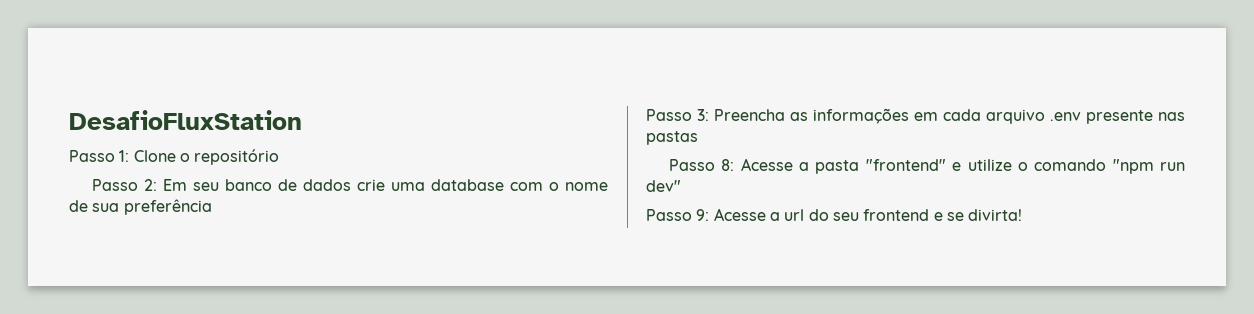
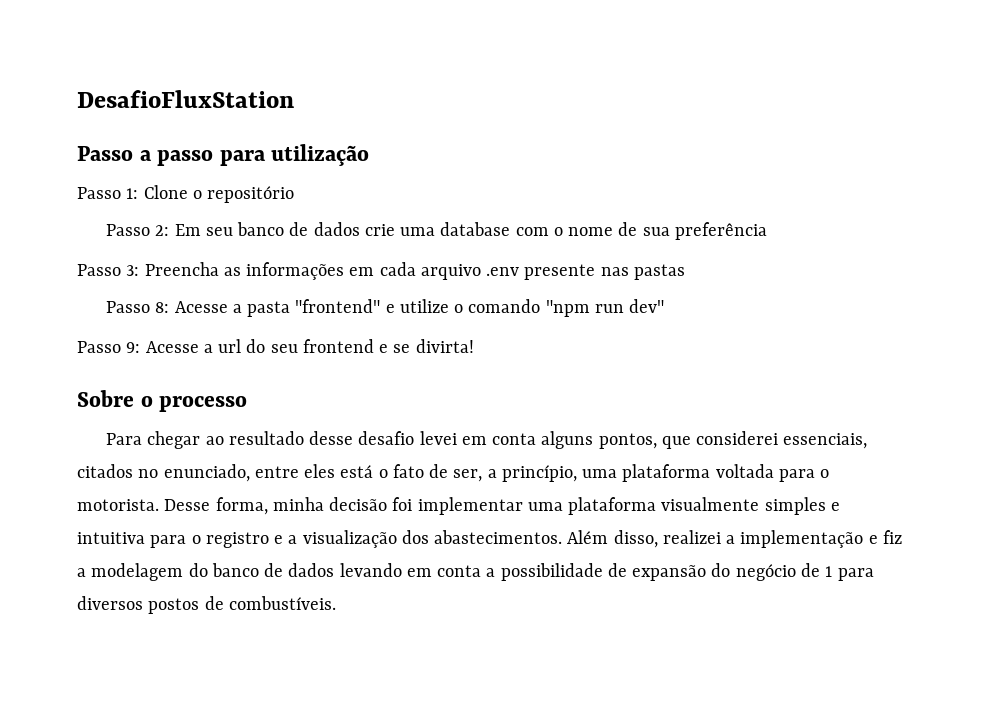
(302, 120) none -> [77,144,370,166] // Passo a passo para utilização
(1023, 215) none -> [77,390,248,412] [106,431,868,449] [77,464,830,482] [77,497,840,515] [77,530,902,548] [77,563,874,581] [77,596,336,614] // Sobre o processo // Para chegar ao resultado desse desafio levei em conta alguns pontos, que considerei essenciais, citados no enunciado, entre eles está o fato de ser, a princípio, uma plataforma voltada para o motorista. Desse forma, minha decisão foi implementar uma plataforma visualmente simples e intuitiva para o registro e a visualização dos abastecimentos. Além disso, realizei a implementação e fiz a modelagem do banco de dados levando em conta a possibilidade de expansão do negócio de 1 para diversos postos de combustíveis.

